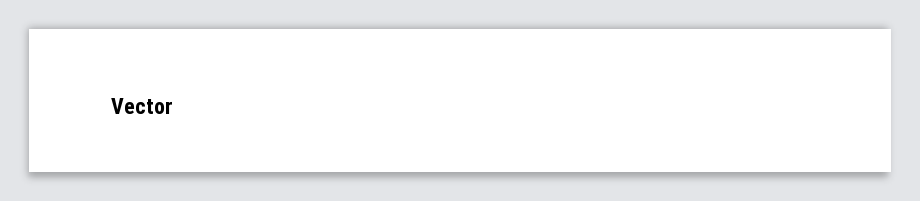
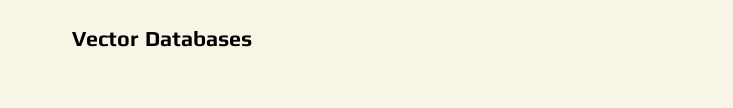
(173, 106) none -> [144,30,252,47] Databases

